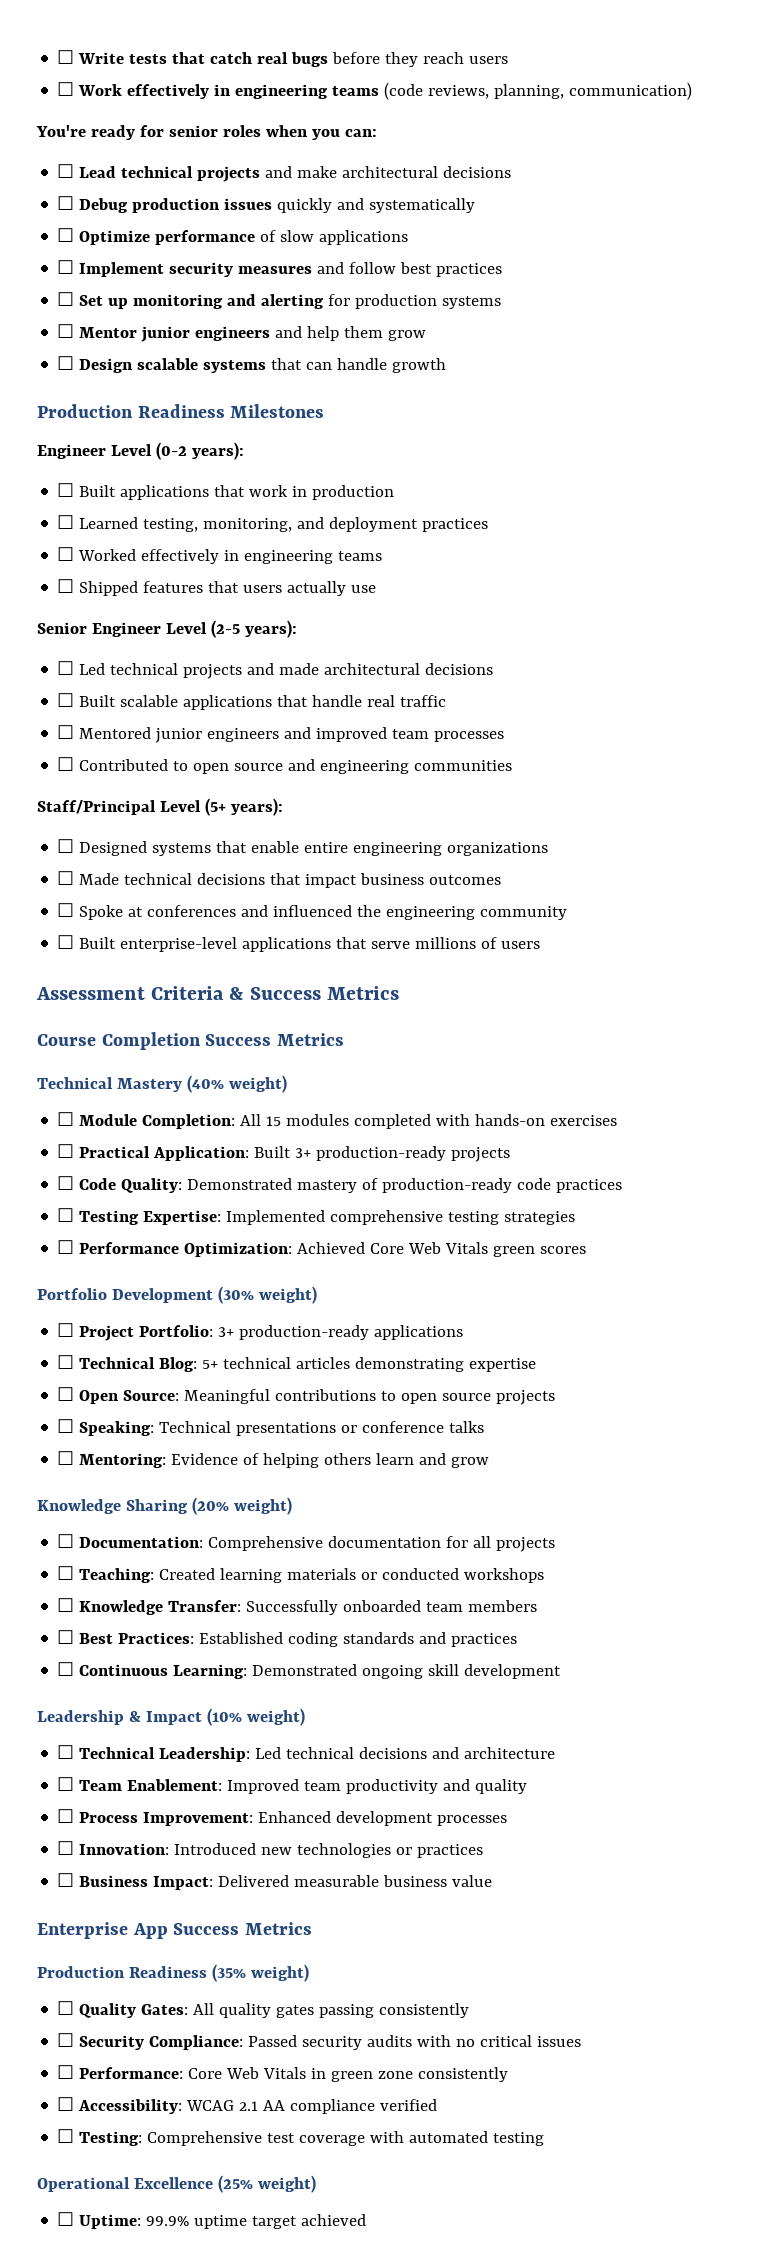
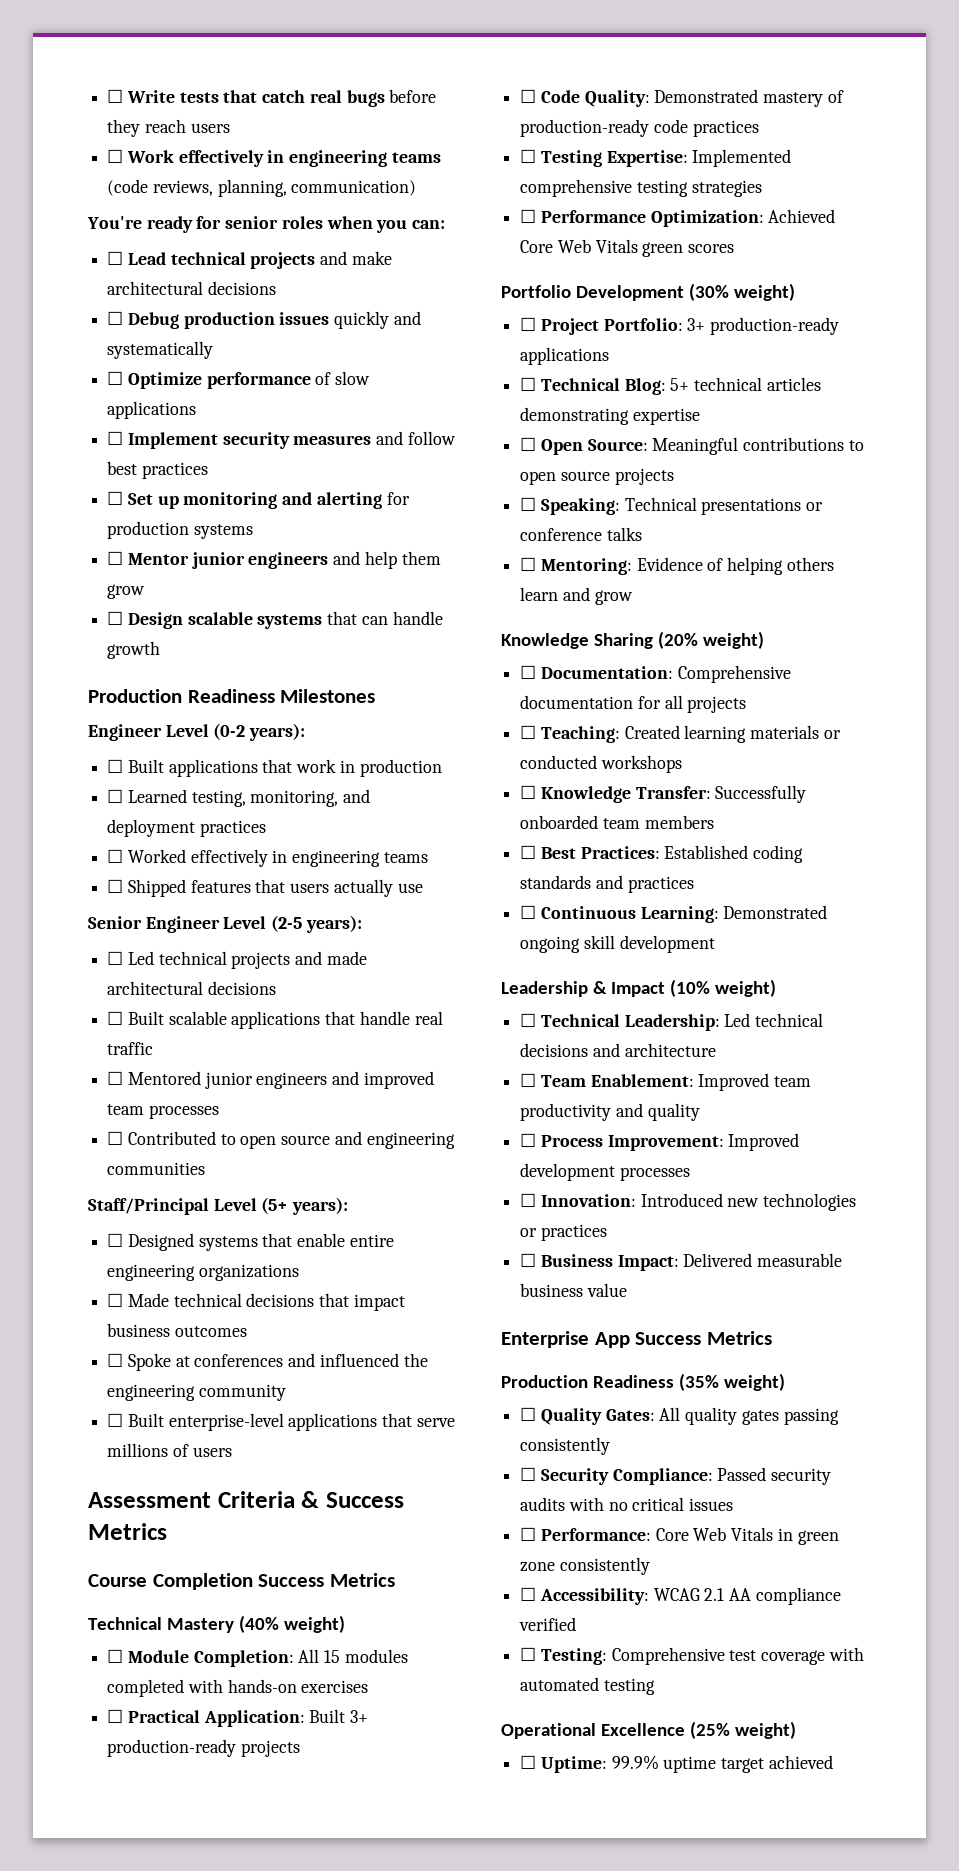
[258,1811,332,1823] Enhanced -> [728,1133,800,1151] Improved

